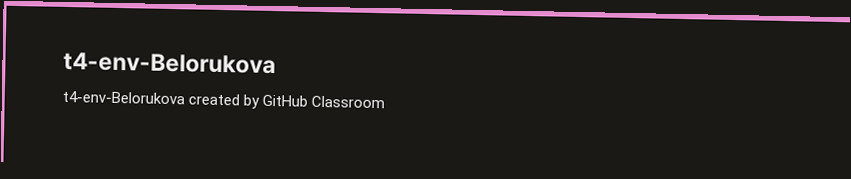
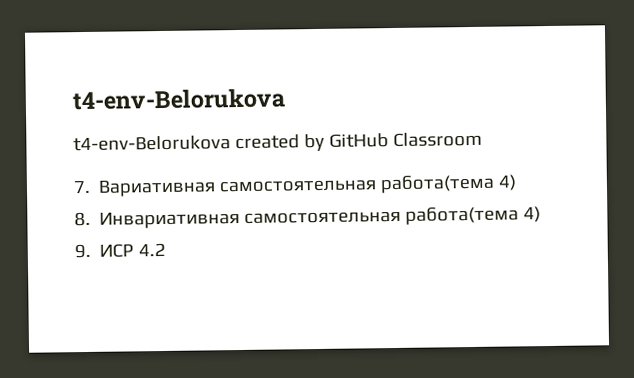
(386, 102) none -> [73,174,518,197] [74,206,542,229] [74,242,167,259] // 7. Вариативная самостоятельная работа(тема 4) // 8. Инвариативная самостоятельная работа(тема 4) // 9. ИСР 4.2

